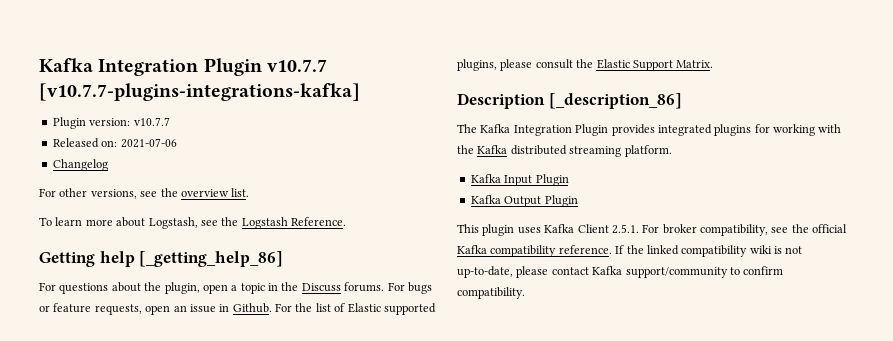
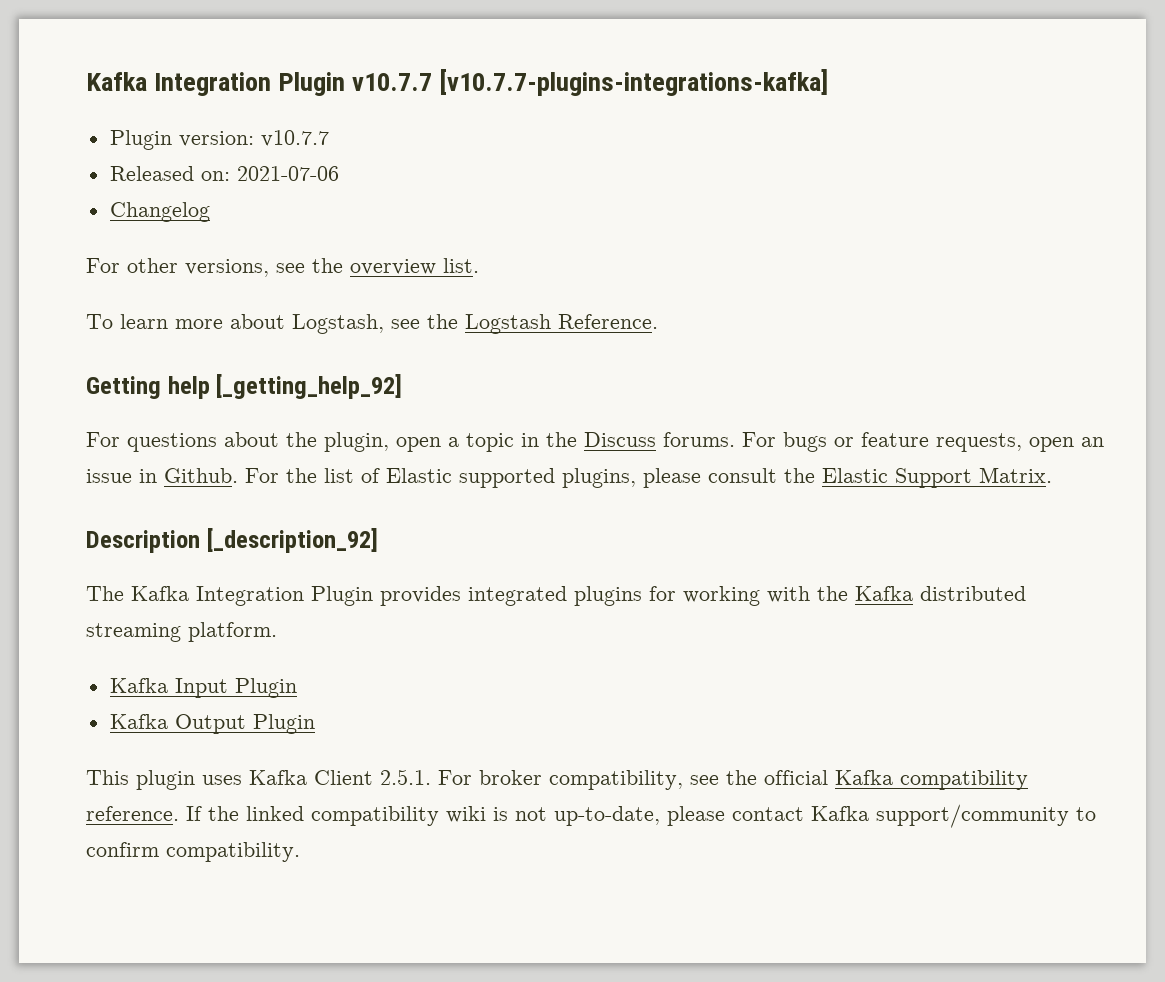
[139,251,284,267] [_getting_help_86] -> [216,374,403,399] [_getting_help_92]
[548,93,682,109] [_description_86] -> [206,528,378,553] [_description_92]

